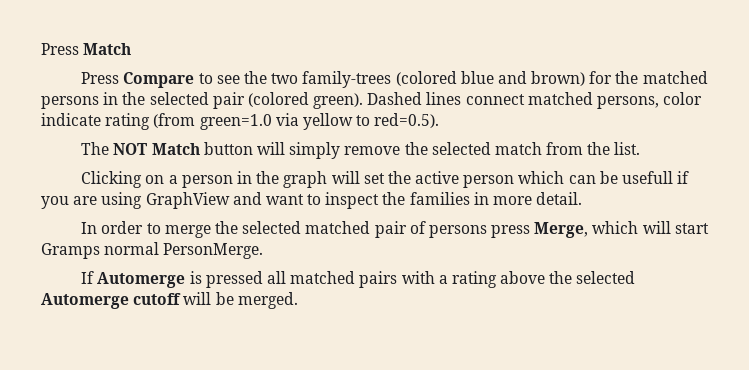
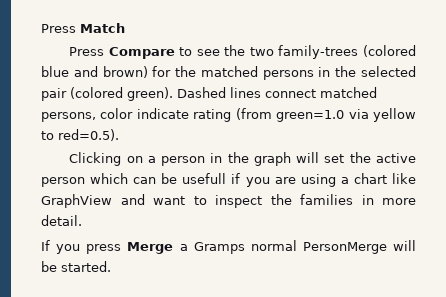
[81,142,641,159] // The NOT Match button will simply remove the selected match from the list. -> (119, 135) none
(143, 200) none -> [340,173,416,184] a chart like
[81,221,709,238] [41,242,264,259] [81,271,636,288] [41,293,182,309] In order to merge the selected matched pair of persons press Merge, which will start Gramps normal PersonMerge. // If Automerge is pressed all matched pairs with a rating above the selected Automerge cutoff -> [41,240,387,254] If you press Merge a Gramps normal PersonMerge
[237,292,298,309] merged. -> [61,261,111,272] started.

